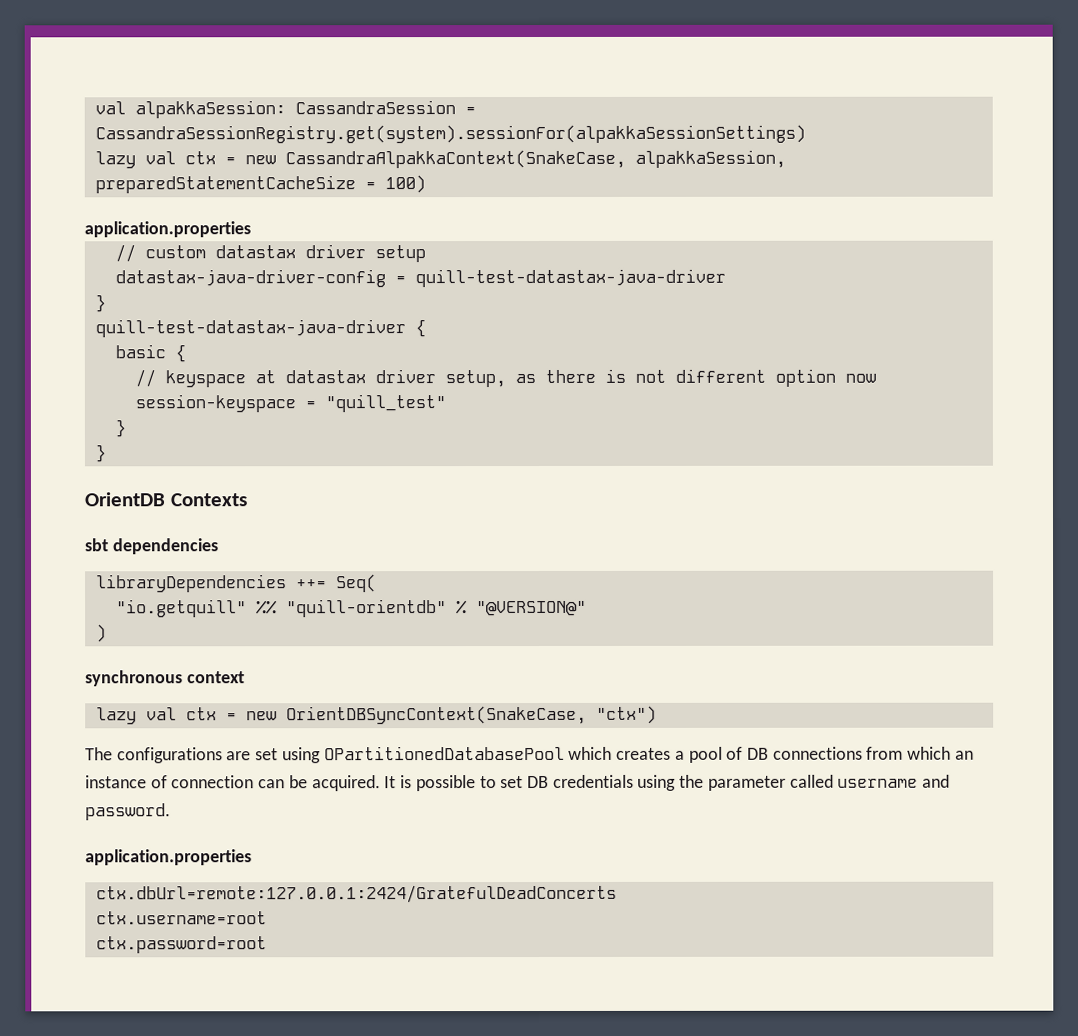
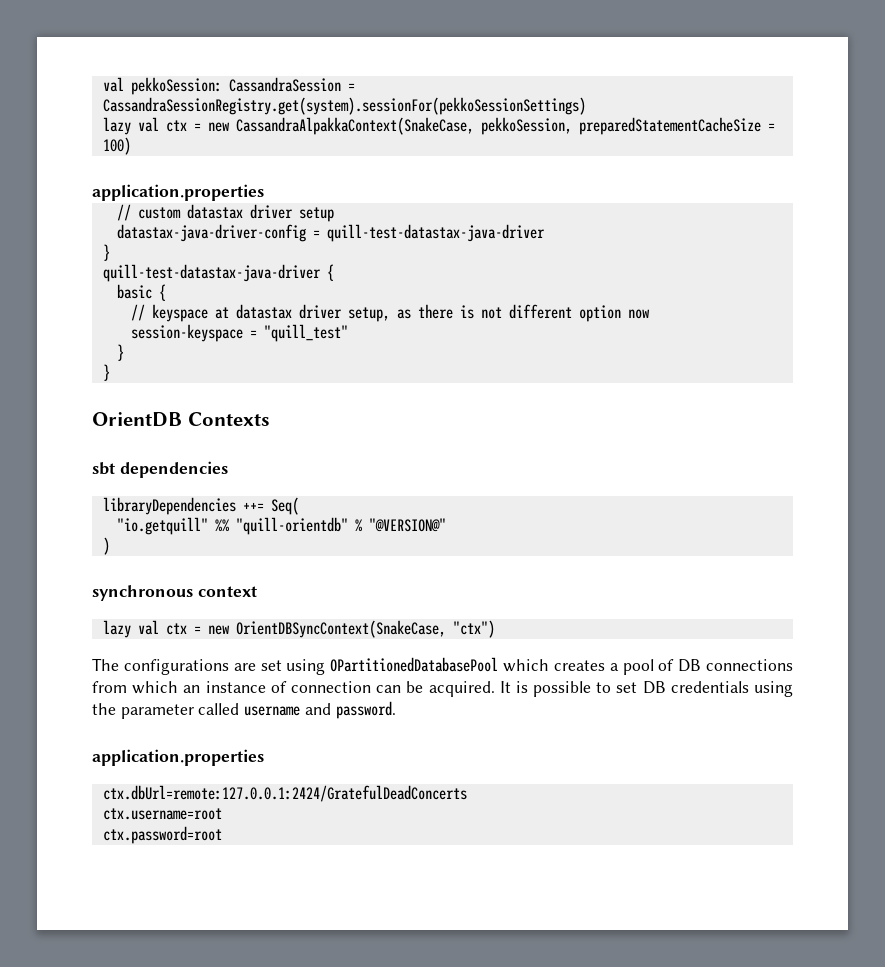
[94,100,286,119] val alpakkaSession: -> [102,77,222,95] val pekkoSession:
[94,124,806,144] CassandraSessionRegistry.get(system).sessionFor(alpakkaSessionSettings) -> [102,97,586,115] CassandraSessionRegistry.get(system).sessionFor(pekkoSessionSettings)
[634,149,786,168] alpakkaSession, -> [480,117,572,135] pekkoSession,

